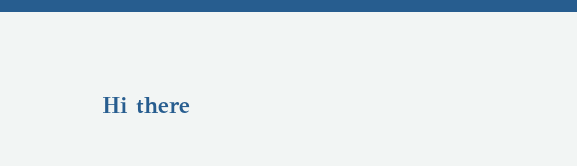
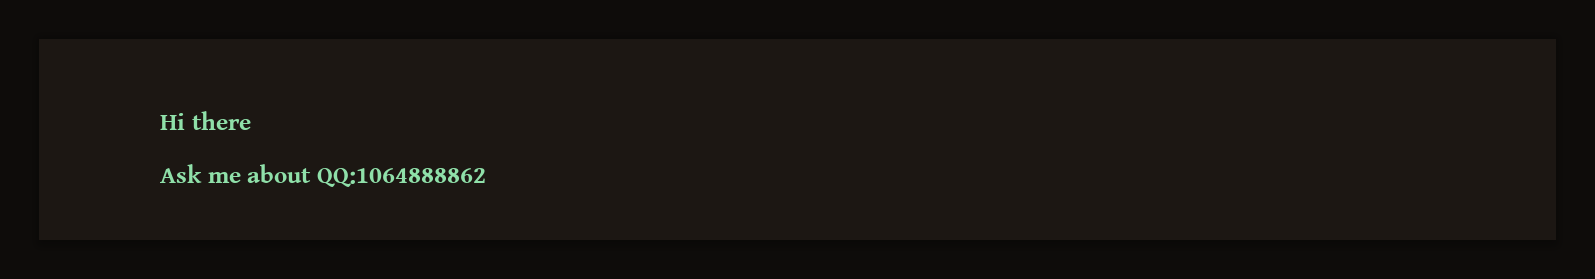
(190, 105) none -> [160,164,486,187] // Ask me about QQ:1064888862

